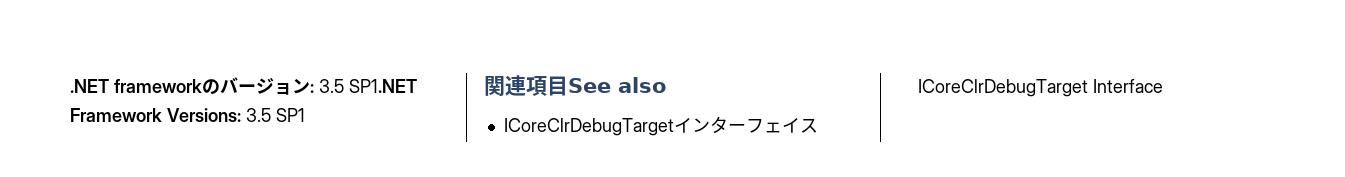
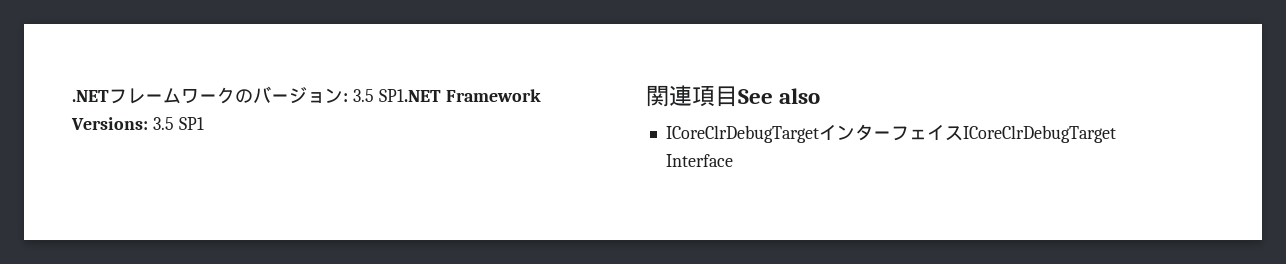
[114,79,202,93] framework -> [109,87,235,104] フレームワーク

